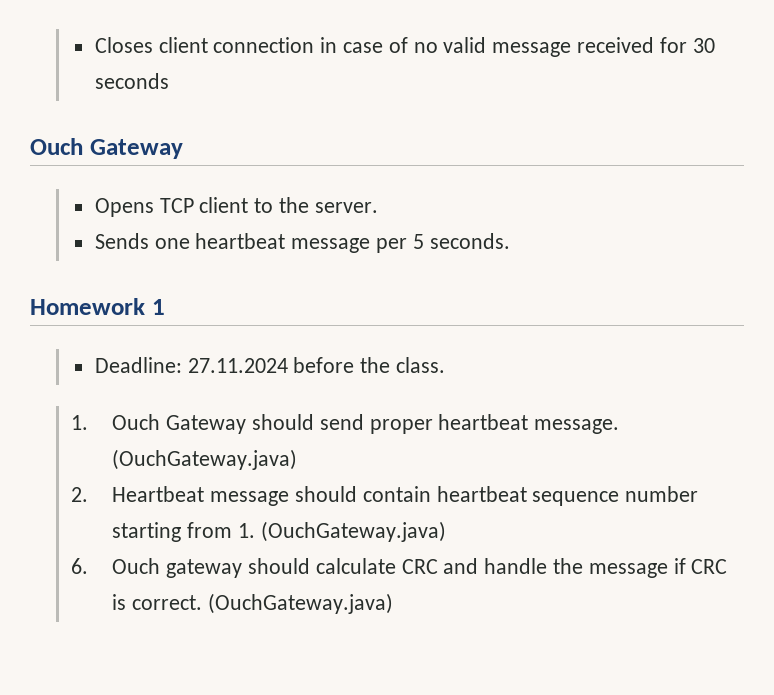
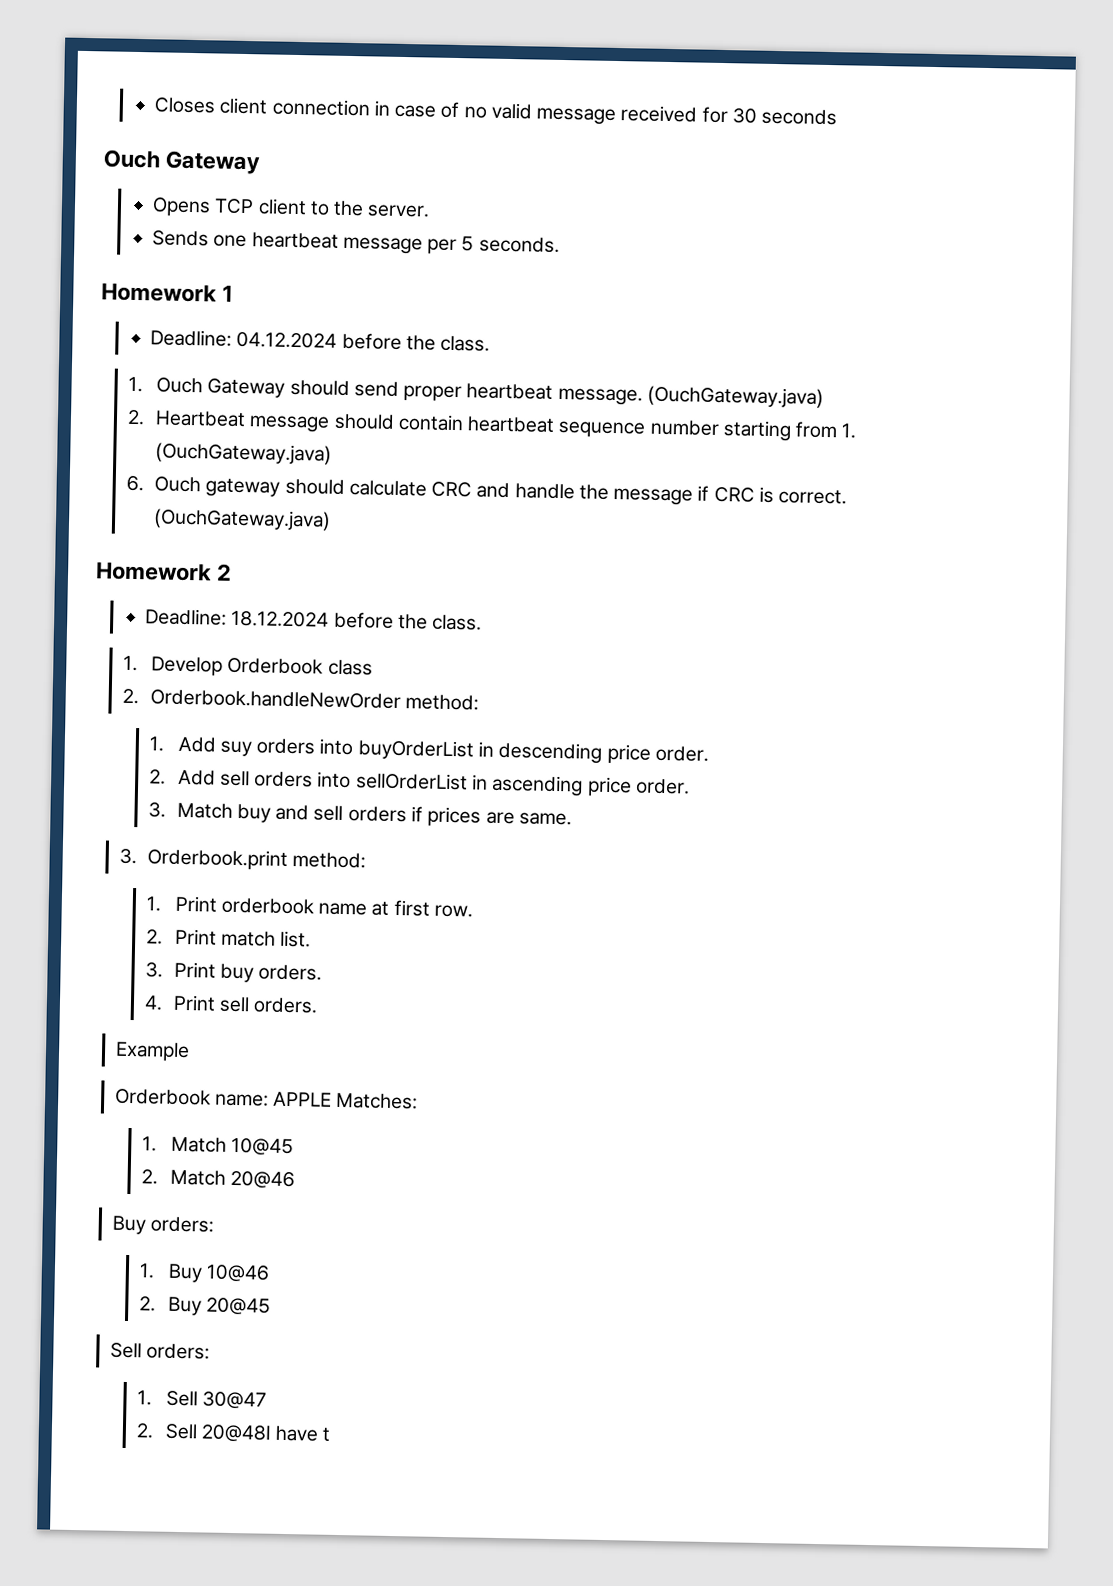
[187,358,288,373] 27.11.2024 -> [236,331,338,349] 04.12.2024
(393, 603) none -> [95,562,233,582] [144,608,483,631] [122,655,373,676] [121,688,480,711] [149,736,709,764] [149,769,690,797] [148,802,572,827] [118,848,367,870] [146,895,473,918] [146,928,312,948] [145,961,323,983] [144,994,319,1014] [114,1041,190,1062] [114,1088,419,1110] [142,1136,294,1156] [141,1169,295,1189] [111,1215,214,1235] [139,1263,270,1283] [139,1296,271,1316] [109,1342,210,1360] [137,1390,267,1409] [136,1423,331,1442] // Homework 2 // Deadline: 18.12.2024 before the class. // 1. Develop Orderbook class // 2. Orderbook.handleNewOrder method: // 1. Add suy orders into buyOrderList in descending price order. // 2. Add sell orders into sellOrderList in ascending price order. // 3. Match buy and sell orders if prices are same. // 3. Orderbook.print method: // 1. Print orderbook name at first row. // 2. Print match list. // 3. Print buy orders. // 4. Print sell orders. // Example // Orderbook name: APPLE Matches: // 1. Match 10@45 // 2. Match 20@46 // Buy orders: // 1. Buy 10@46 // 2. Buy 20@45 // Sell orders: // 1. Sell 30@47 // 2. Sell 20@48I have t

